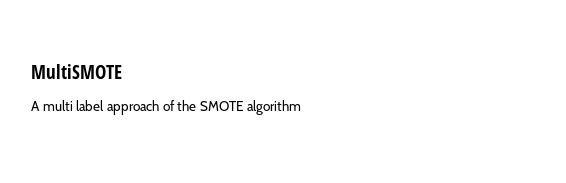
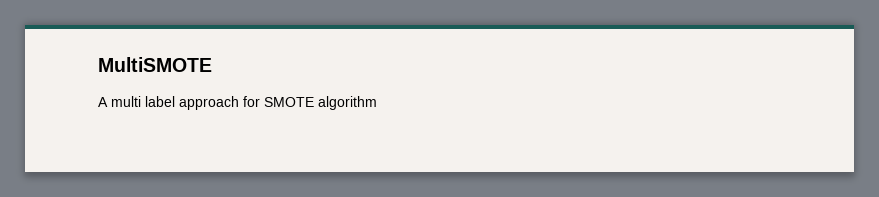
[162,100,197,111] of the -> [243,96,260,107] for

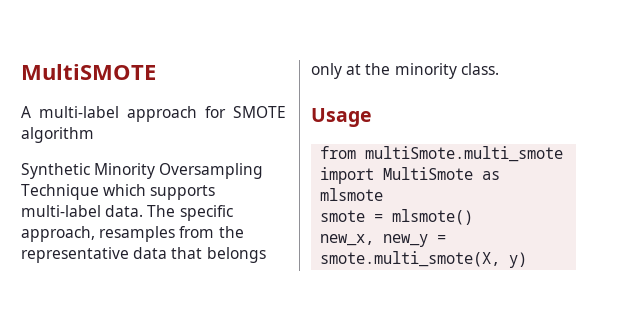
[111,96,175,107] multi label -> [39,106,119,118] multi-label
(377, 103) none -> [21,163,264,179] [21,184,216,200] [21,205,233,221] [21,226,244,242] [21,247,266,263] [311,63,499,79] [311,108,372,127] [320,146,564,162] [320,167,501,184] [320,188,384,201] [320,209,474,225] [320,234,447,247] [320,251,528,268] // Synthetic Minority Oversampling Technique which supports multi-label data. The specific approach, resamples from the representative data that belongs only at the minority class. // Usage // from multiSmote.multi_smote import MultiSmote as mlsmote // smote = mlsmote() // new_x, new_y = smote.multi_smote(X, y)

